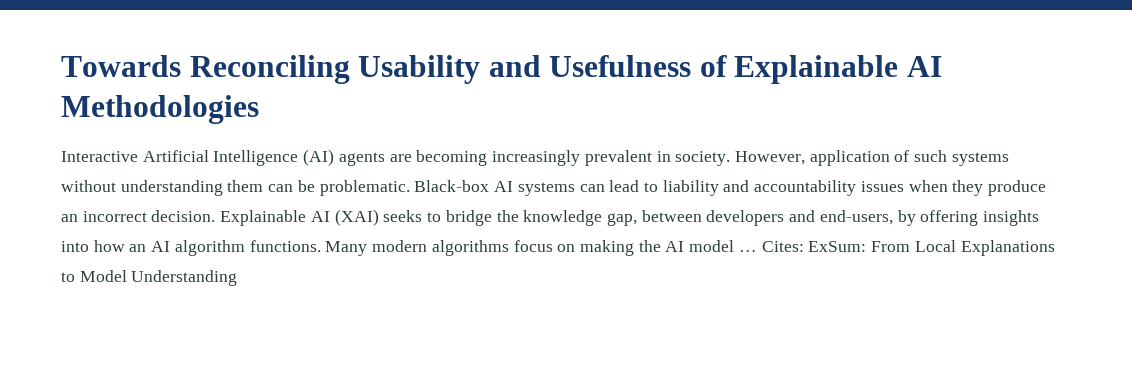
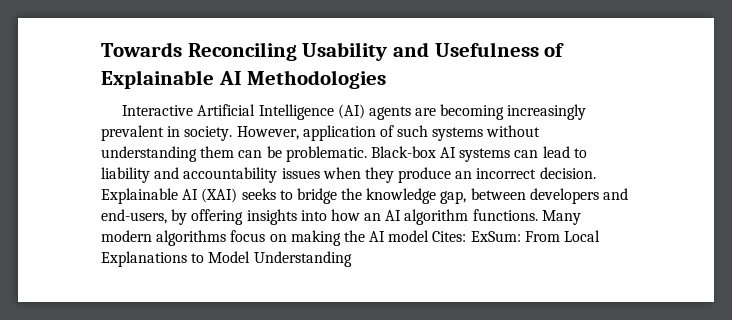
[738,250,757,252] … -> (430, 236) none

